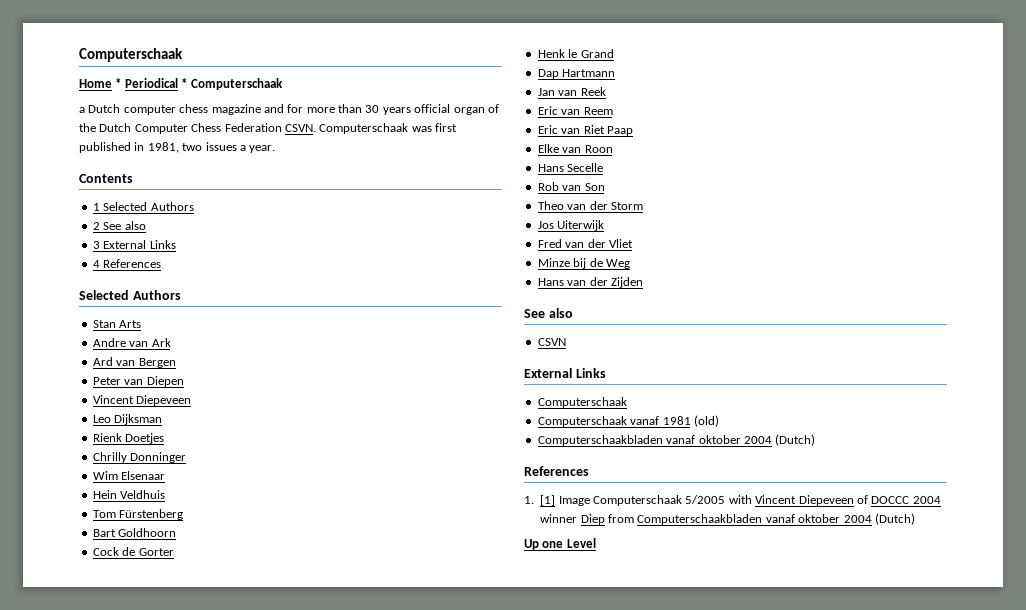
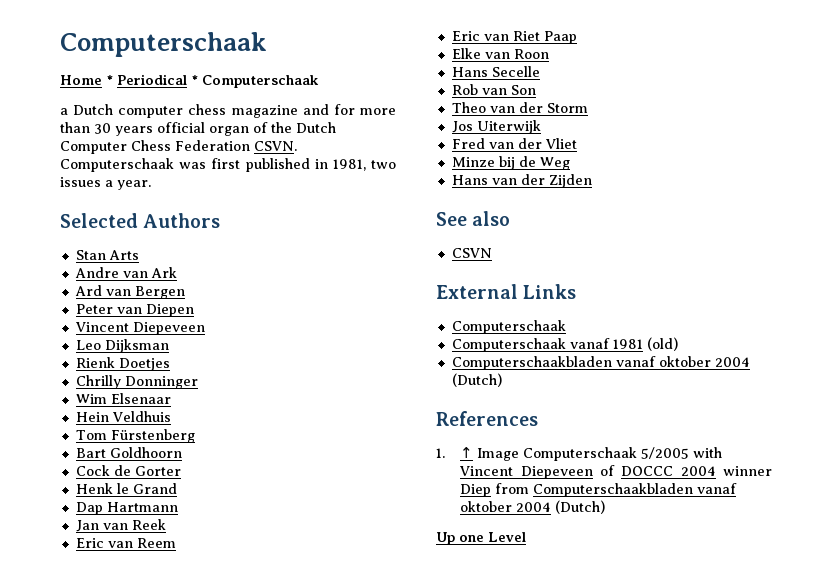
[79,174,133,183] [92,202,194,211] [92,221,146,230] [92,240,176,249] [92,259,162,268] // Contents // 1 Selected Authors // 2 See also // 3 External Links // 4 References -> (151, 185) none
[540,495,556,506] [1] -> [460,447,474,458] ↑

